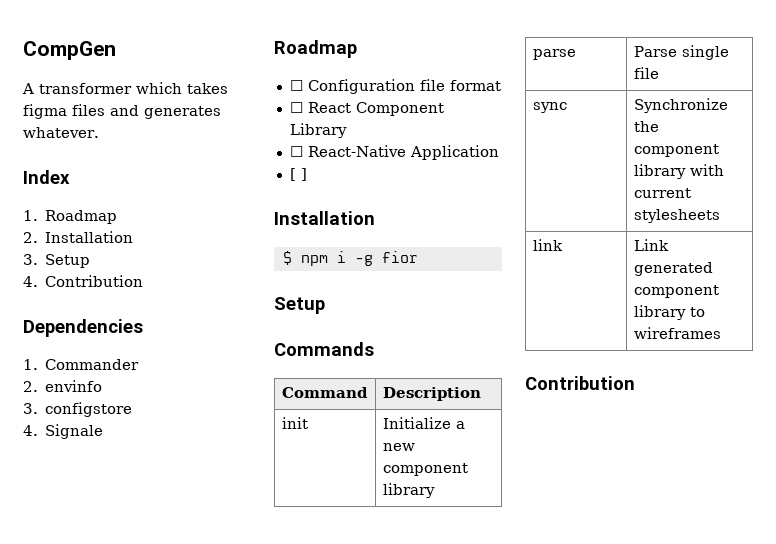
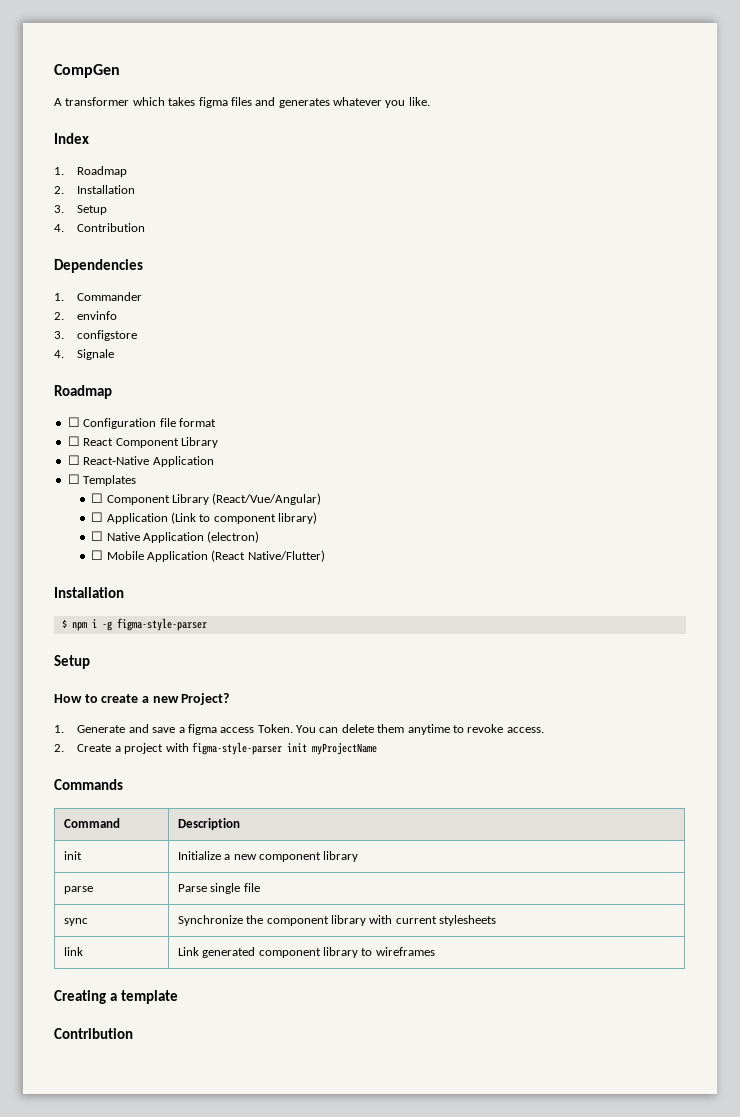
[23,127,99,138] whatever. -> [333,97,430,108] whatever you like.
[289,168,307,181] [ ] -> [67,474,137,486] [91,493,322,505] [91,512,318,524] [91,531,260,543] [91,550,325,562] ☐ Templates // ☐ Component Library (React/Vue/Angular) // ☐ Application (Link to component library) // ☐ Native Application (electron) // ☐ Mobile Application (React Native/Flutter)
[381,251,418,263] [274,297,325,314] fior // Setup -> [116,618,207,631] [54,655,90,669] [54,693,230,705] [54,724,544,735] [54,742,377,755] figma-style-parser // Setup // How to create a new Project? // 1. Generate and save a figma access Token. You can delete them anytime to revoke access. // 2. Create a project with figma-style-parser init myProjectName
(721, 333) none -> [54,990,178,1004] // Creating a template

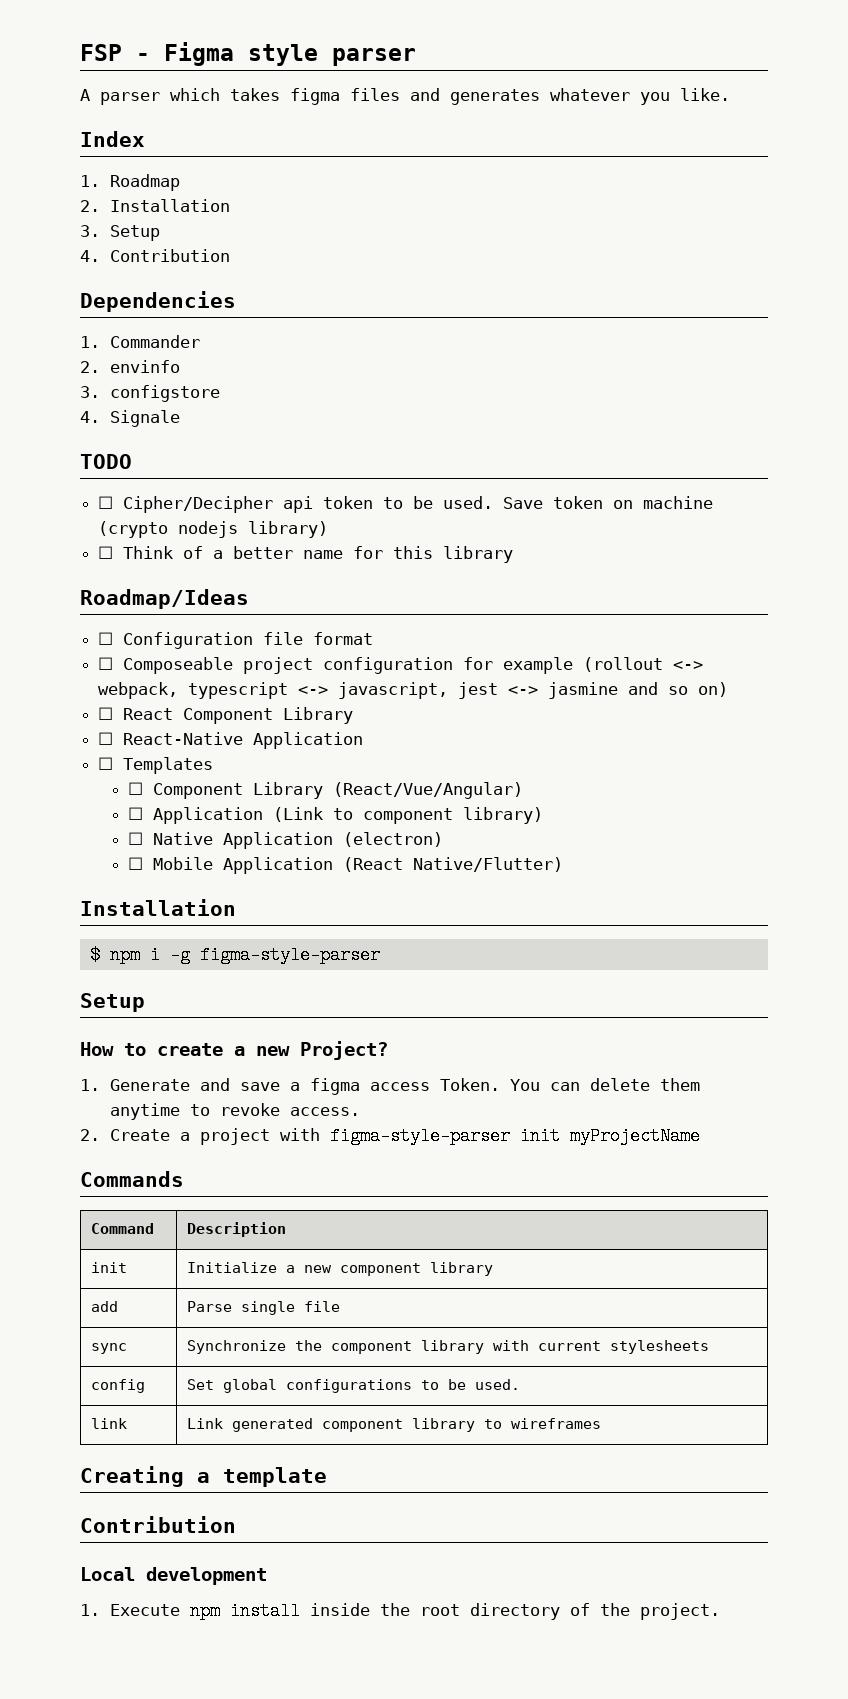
[54,64,120,78] CompGen -> [80,42,416,66] FSP - Figma style parser
[65,97,130,106] transformer -> [100,92,160,105] parser
[54,385,112,399] [67,417,216,429] Roadmap // ☐ Configuration file format -> [80,454,132,469] [98,496,714,513] [98,521,329,538] [98,546,514,563] [80,589,249,609] [98,632,374,649] [98,657,704,674] [98,682,729,699] TODO // ☐ Cipher/Decipher api token to be used. Save token on machine (crypto nodejs library) // ☐ Think of a better name for this library // Roadmap/Ideas // ☐ Configuration file format // ☐ Composeable project configuration for example (rollout <-> webpack, typescript <-> javascript, jest <-> jasmine and so on)
[63,886,93,894] parse -> [90,1301,118,1312] add
(497, 920) none -> [90,1379,145,1393] [186,1379,520,1393] // config | Set global configurations to be used.
(133, 1033) none -> [80,1567,267,1585] [80,1602,720,1620] // Local development // 1. Execute npm install inside the root directory of the project.

